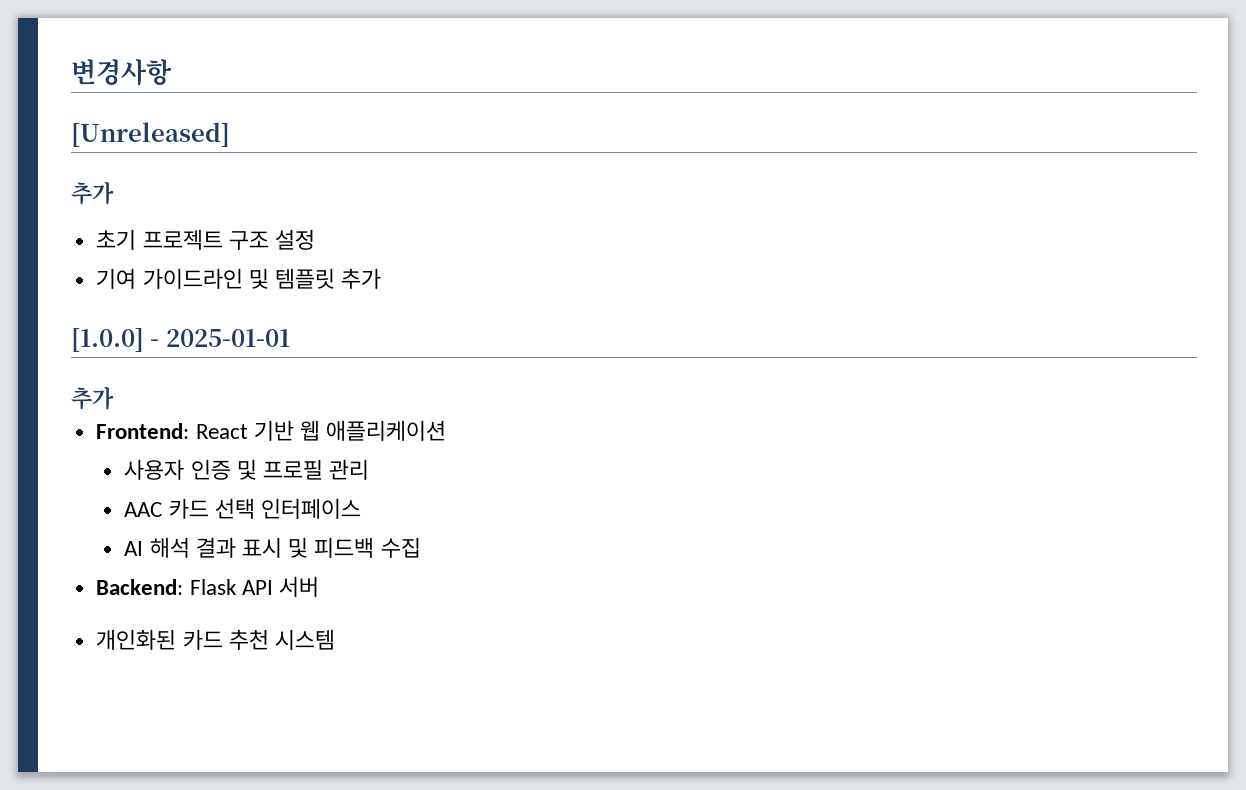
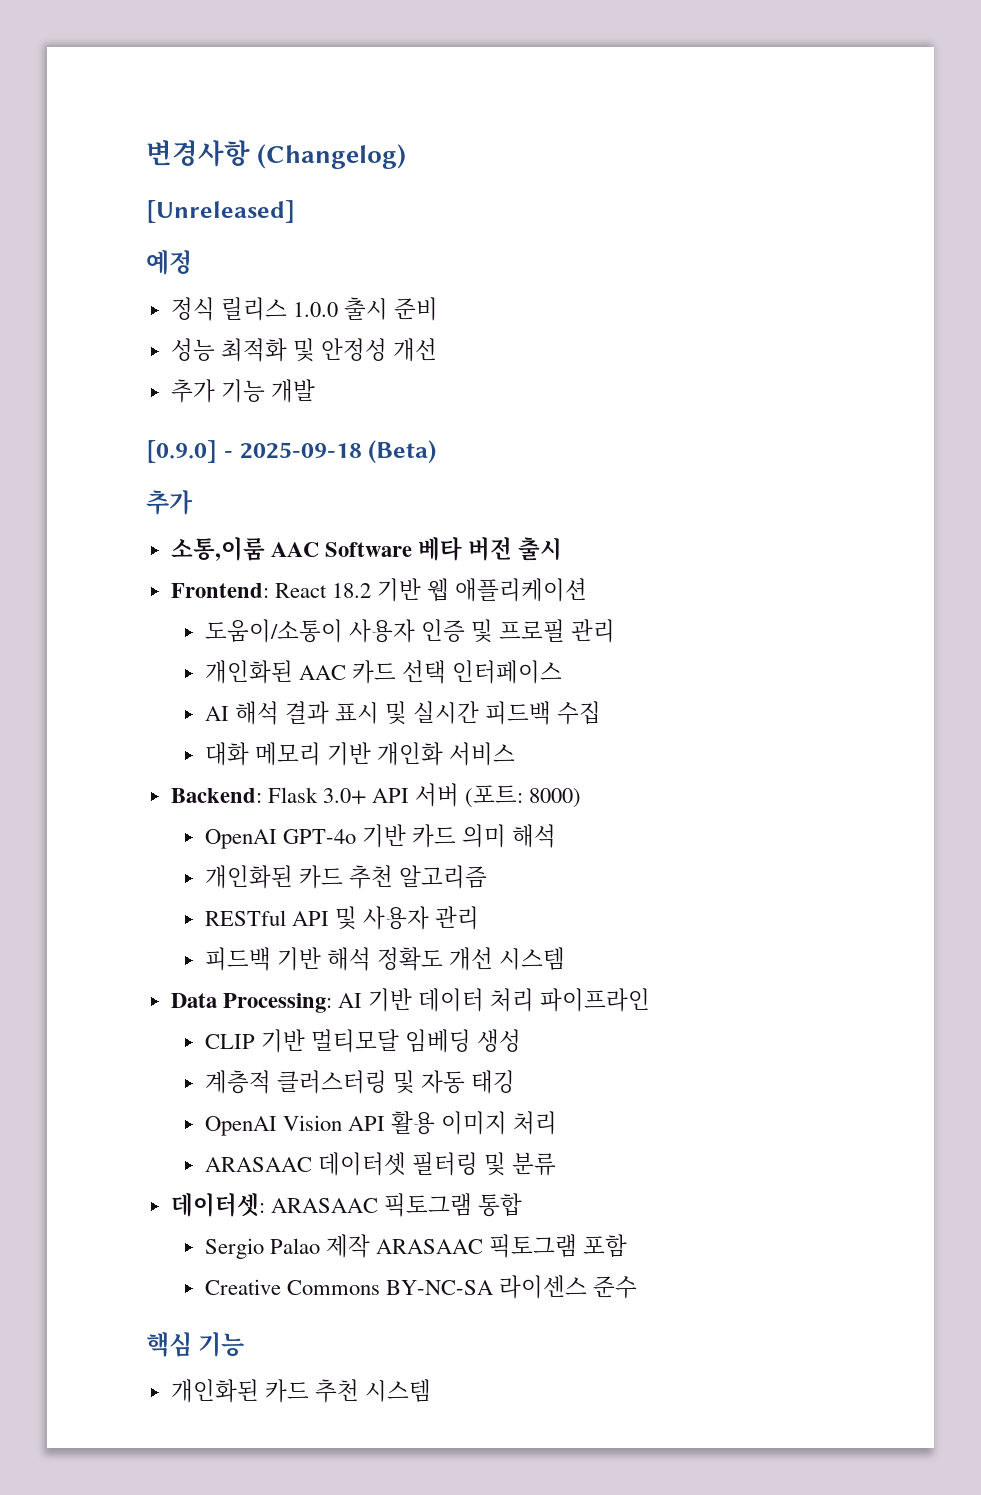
(172, 72) none -> [257,144,407,169] (Changelog)
[71,181,114,205] [96,229,315,250] [96,268,382,289] [71,328,290,352] [71,386,114,410] 추가 // 초기 프로젝트 구조 설정 // 기여 가이드라인 및 템플릿 추가 // [1.0.0] - 2025-01-01 // 추가 -> [146,250,192,275] [170,297,439,321] [170,338,438,362] [170,379,315,403] [146,440,437,464] [146,490,193,515] [170,537,563,561] 예정 // 정식 릴리스 1.0.0 출시 준비 // 성능 최적화 및 안정성 개선 // 추가 기능 개발 // [0.9.0] - 2025-09-18 (Beta) // 추가 // 소통,이룸 AAC Software 베타 버전 출시
(248, 431) none -> [331,583,371,598] 18.2
(447, 430) none -> [204,619,343,643] 도움이/소통이
(370, 469) none -> [204,660,293,684] 개인화된
(309, 547) none -> [413,701,480,724] 실시간
(421, 547) none -> [204,742,516,766] // 대화 메모리 기반 개인화 서비스
(237, 587) none -> [322,788,366,804] 3.0+
(319, 586) none -> [465,785,582,808] [204,824,557,849] [204,865,488,889] [204,906,480,930] [204,947,566,971] [170,988,651,1013] [204,1029,522,1053] [204,1070,516,1094] [204,1111,558,1136] [204,1152,557,1176] [170,1193,522,1217] [204,1234,628,1259] [204,1275,638,1299] [146,1332,245,1357] (포트: 8000) // OpenAI GPT-4o 기반 카드 의미 해석 // 개인화된 카드 추천 알고리즘 // RESTful API 및 사용자 관리 // 피드백 기반 해석 정확도 개선 시스템 // Data Processing: AI 기반 데이터 처리 파이프라인 // CLIP 기반 멀티모달 임베딩 생성 // 계층적 클러스터링 및 자동 태깅 // OpenAI Vision API 활용 이미지 처리 // ARASAAC 데이터셋 필터링 및 분류 // 데이터셋: ARASAAC 픽토그램 통합 // Sergio Palao 제작 ARASAAC 픽토그램 포함 // Creative Commons BY-NC-SA 라이센스 준수 // 핵심 기능

